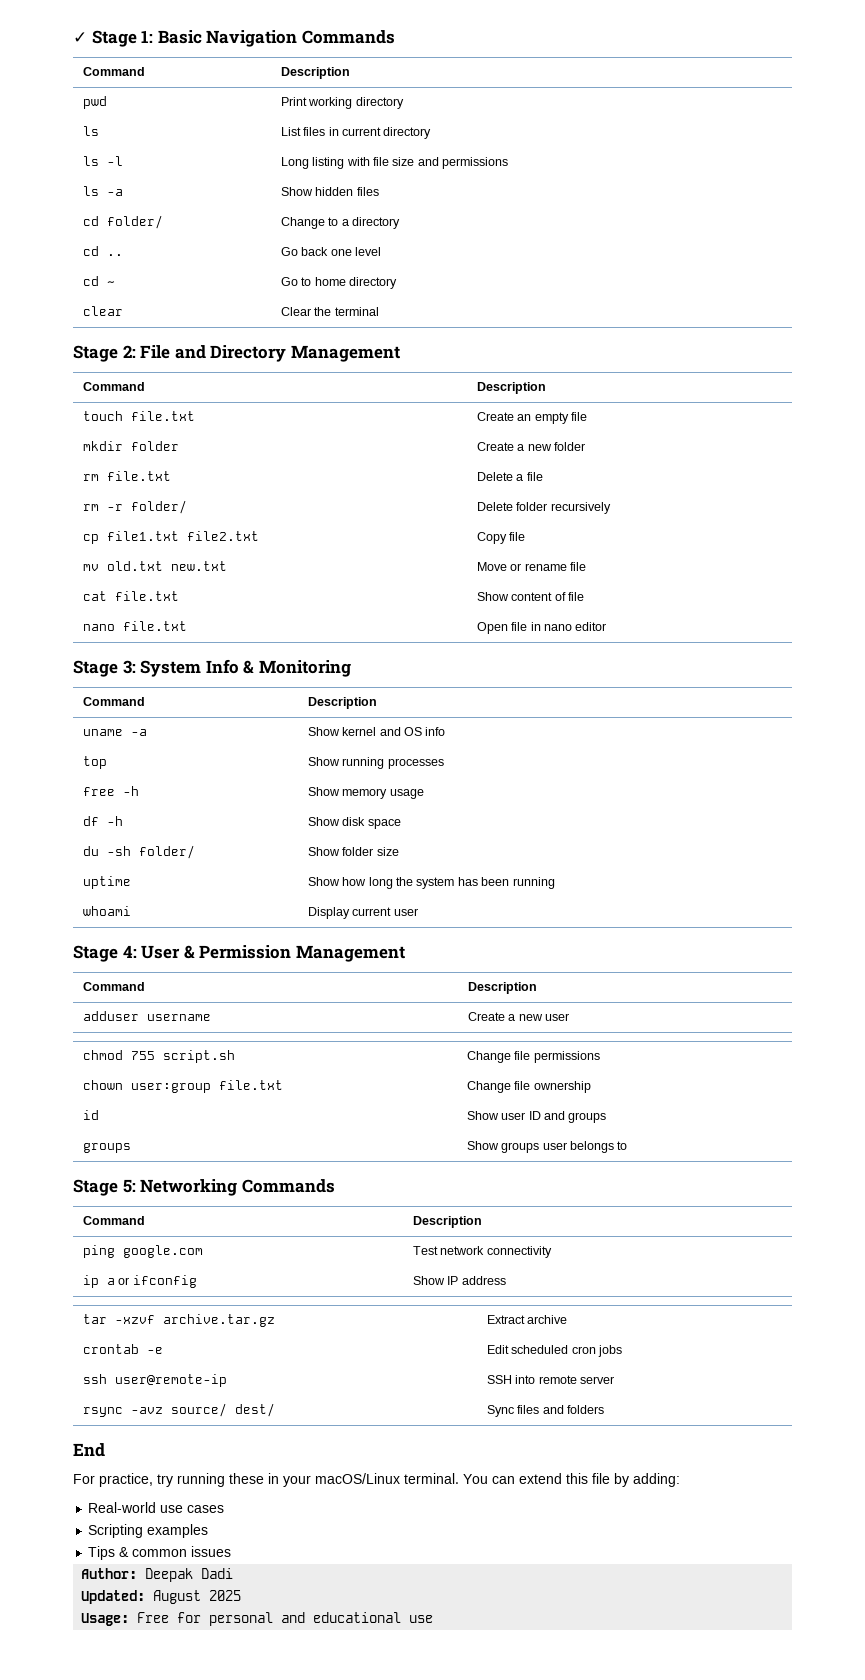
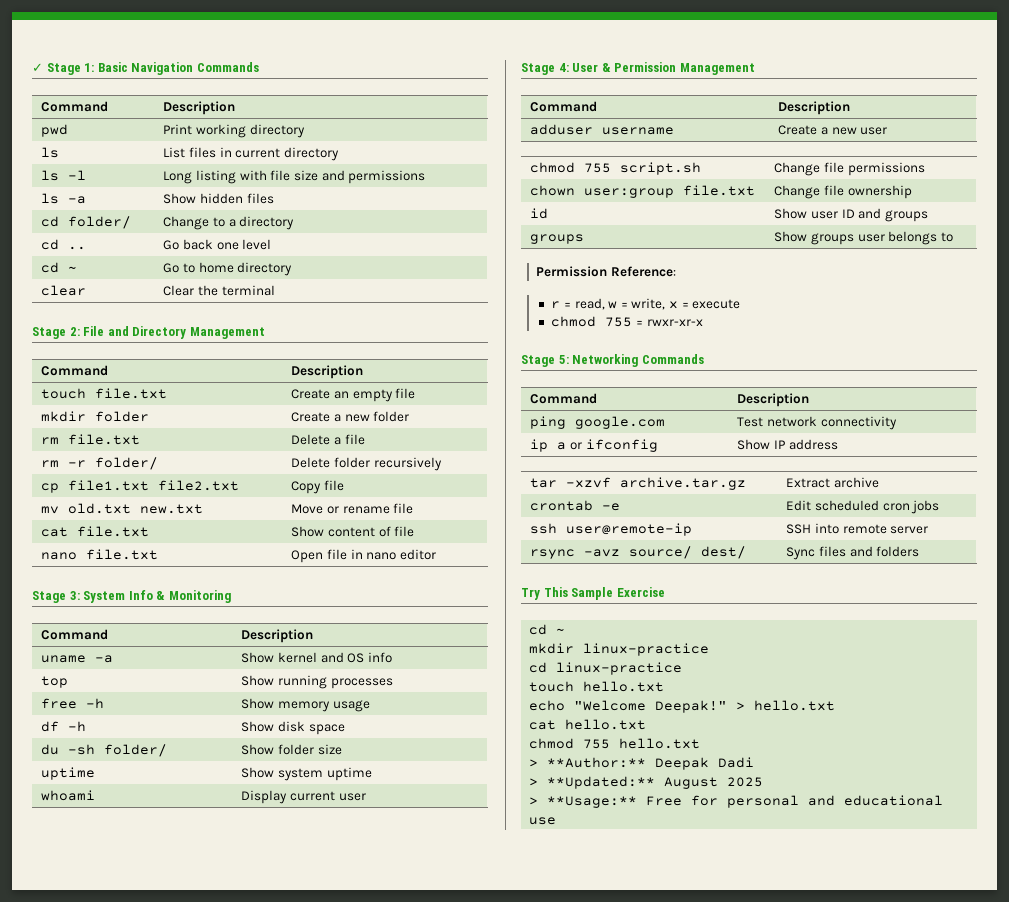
[342,877,555,889] how long the system has been running -> [278,767,372,781] system uptime
(628, 1145) none -> [536,266,677,277] [551,298,741,310] [551,316,703,327] // Permission Reference: // r = read, w = write, x = execute // chmod 755 = rwxr-xr-x
[73,1443,105,1457] [73,1473,680,1487] [88,1502,225,1513] [88,1524,209,1538] [88,1546,232,1560] [81,1568,138,1579] End // For practice, try running these in your macOS/Linux terminal. You can extend this file by adding: // Real-world use cases // Scripting examples // Tips & common issues // Author: -> [521,587,665,600] [529,624,566,635] [529,643,710,656] [529,662,683,675] [529,681,665,692] [529,700,836,713] [529,719,647,730] [529,738,701,749] [529,757,647,768] Try This Sample Exercise // cd ~ // mkdir linux-practice // cd linux-practice // touch hello.txt // echo "Welcome Deepak!" > hello.txt // cat hello.txt // chmod 755 hello.txt // > **Author:**
[81,1590,146,1604] Updated: -> [529,776,656,789] > **Updated:**
[81,1613,130,1626] Usage: -> [529,796,638,808] > **Usage:**

